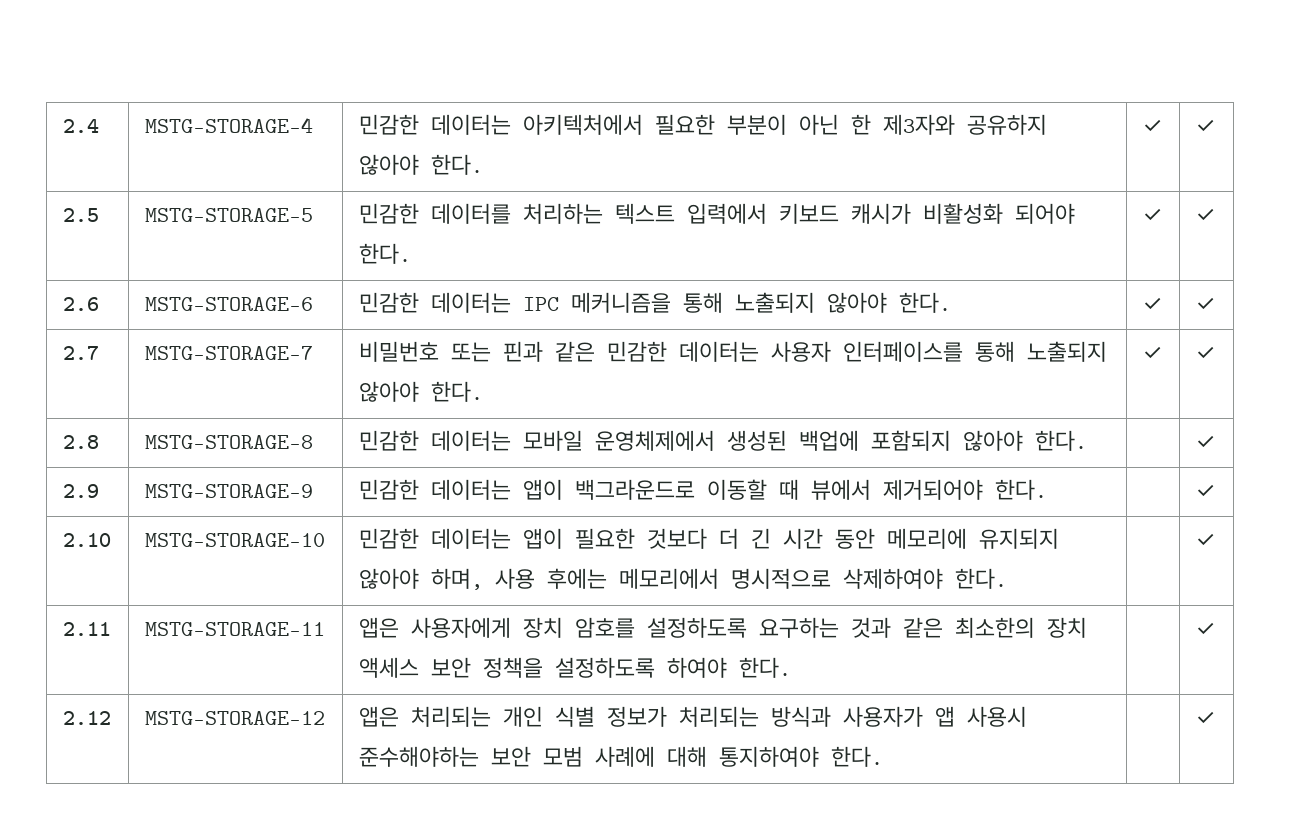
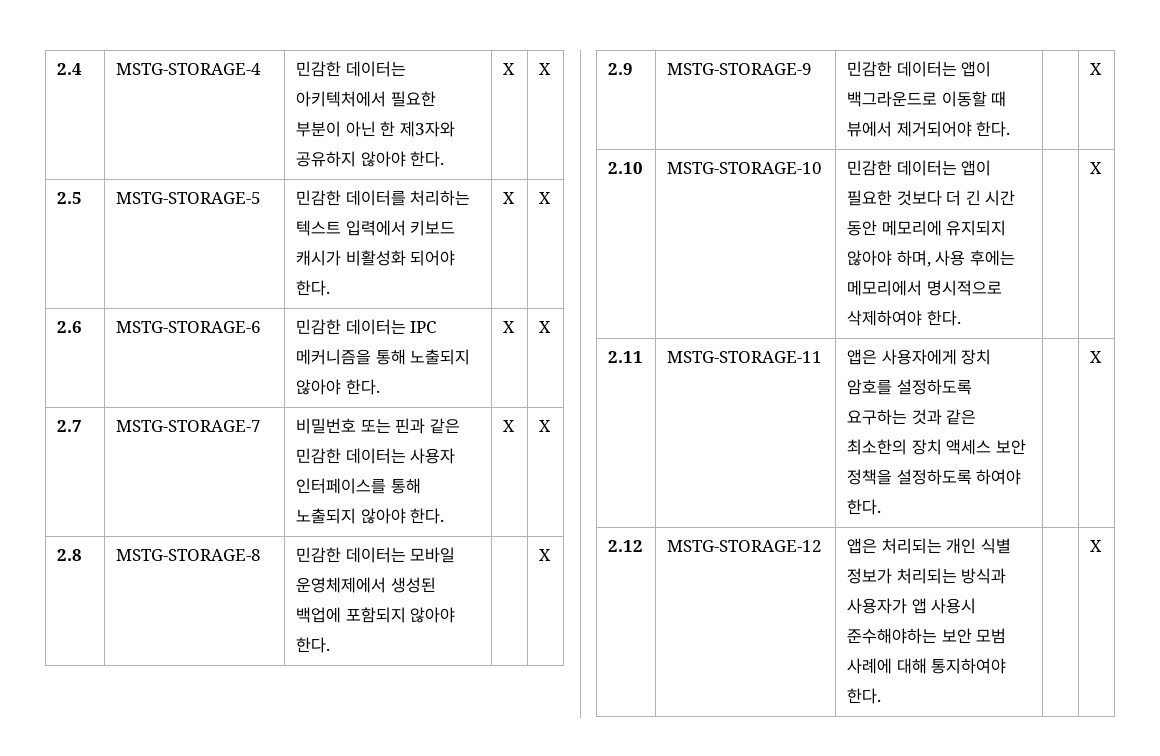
[1142,119,1162,133] [1195,119,1215,133] ✓ | ✓ -> [502,63,515,75] [538,63,551,75] X | X
[1142,208,1162,222] [1195,208,1215,222] ✓ | ✓ -> [502,192,515,204] [538,192,551,204] X | X
[1142,297,1162,311] [1195,297,1215,311] ✓ | ✓ -> [502,321,515,333] [538,321,551,333] X | X
[1142,346,1162,360] [1195,346,1215,360] ✓ | ✓ -> [502,420,515,432] [538,420,551,432] X | X
[1195,435,1215,449] ✓ -> [538,549,551,561] X
[1195,484,1215,498] ✓ -> [1089,63,1102,75] X
[1195,533,1215,547] ✓ -> [1089,162,1102,174] X
[1195,622,1215,636] ✓ -> [1089,351,1102,363] X
[1195,711,1215,725] ✓ -> [1089,540,1102,552] X

